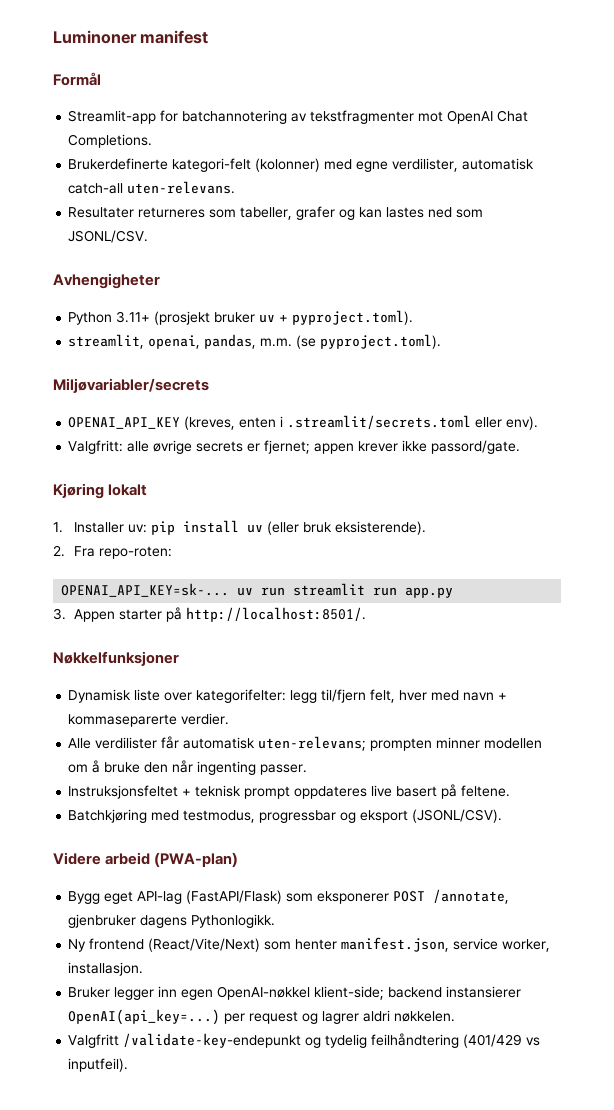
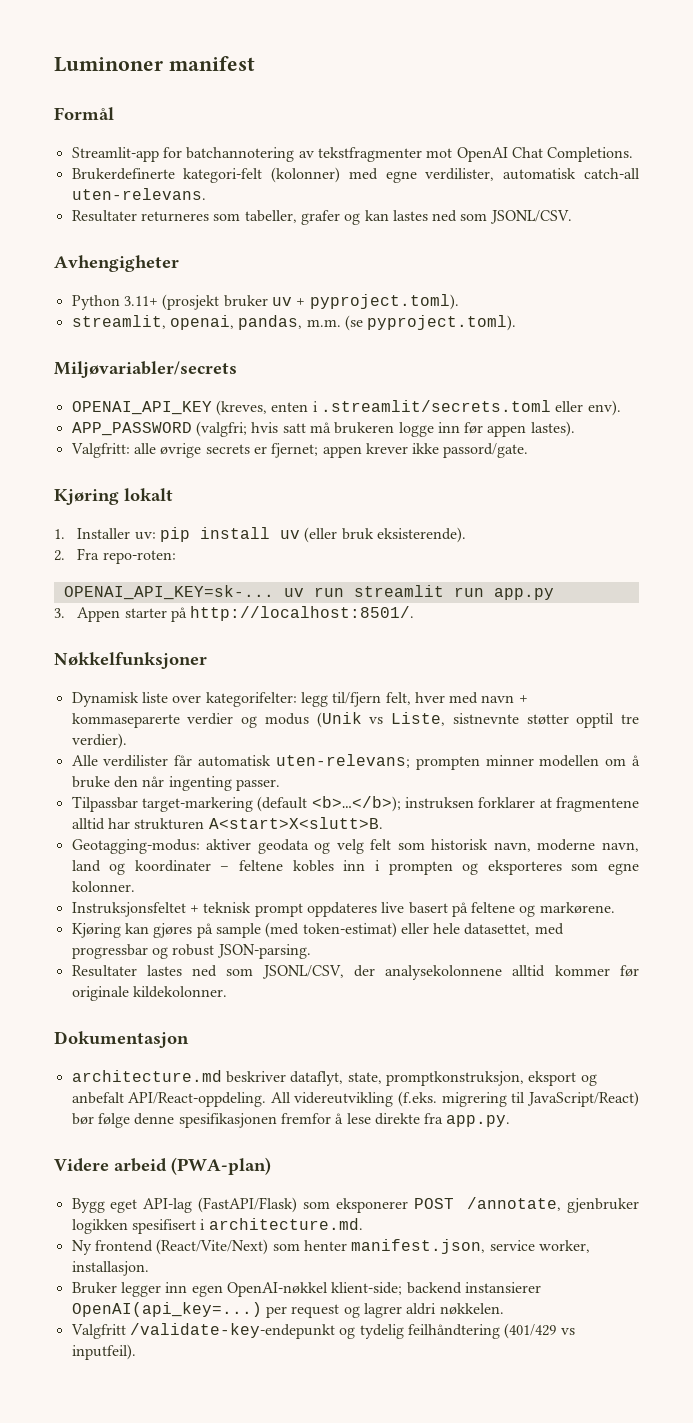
(539, 423) none -> [71,421,575,437] // APP_PASSWORD (valgfri; hvis satt må brukeren logge inn før appen lastes).
[181,713,230,725] verdier. -> [187,712,639,728] [71,733,127,749] verdier og modus (Unik vs Liste, sistnevnte støtter opptil tre verdier).
(308, 769) none -> [71,796,639,812] [71,817,383,830] [71,839,639,854] [71,860,640,875] [71,881,135,892] // Tilpassbar target-markering (default <b>…</b>); instruksen forklarer at fragmentene alltid har strukturen A<start>X<slutt>B. // Geotagging-modus: aktiver geodata og velg felt som historisk navn, moderne navn, land og koordinater – feltene kobles inn i prompten og eksporteres som egne kolonner.
[461,785,511,797] [68,809,503,823] feltene. // Batchkjøring med testmodus, progressbar og eksport (JSONL/CSV). -> [471,902,615,917] [71,922,564,938] [71,944,311,959] [71,965,639,980] [71,986,227,1001] [54,1031,189,1048] [71,1070,597,1086] [71,1091,639,1107] [71,1113,511,1128] feltene og markørene. // Kjøring kan gjøres på sample (med token-estimat) eller hele datasettet, med progressbar og robust JSON-parsing. // Resultater lastes ned som JSONL/CSV, der analysekolonnene alltid kommer før originale kildekolonner. // Dokumentasjon // architecture.md beskriver dataflyt, state, promptkonstruksjon, eksport og anbefalt API/React-oppdeling. All videreutvikling (f.eks. migrering til JavaScript/React) bør følge denne spesifikasjonen fremfor å lese direkte fra app.py.
[140,914,276,928] dagens Pythonlogikk. -> [71,1218,363,1234] logikken spesifisert i architecture.md.

